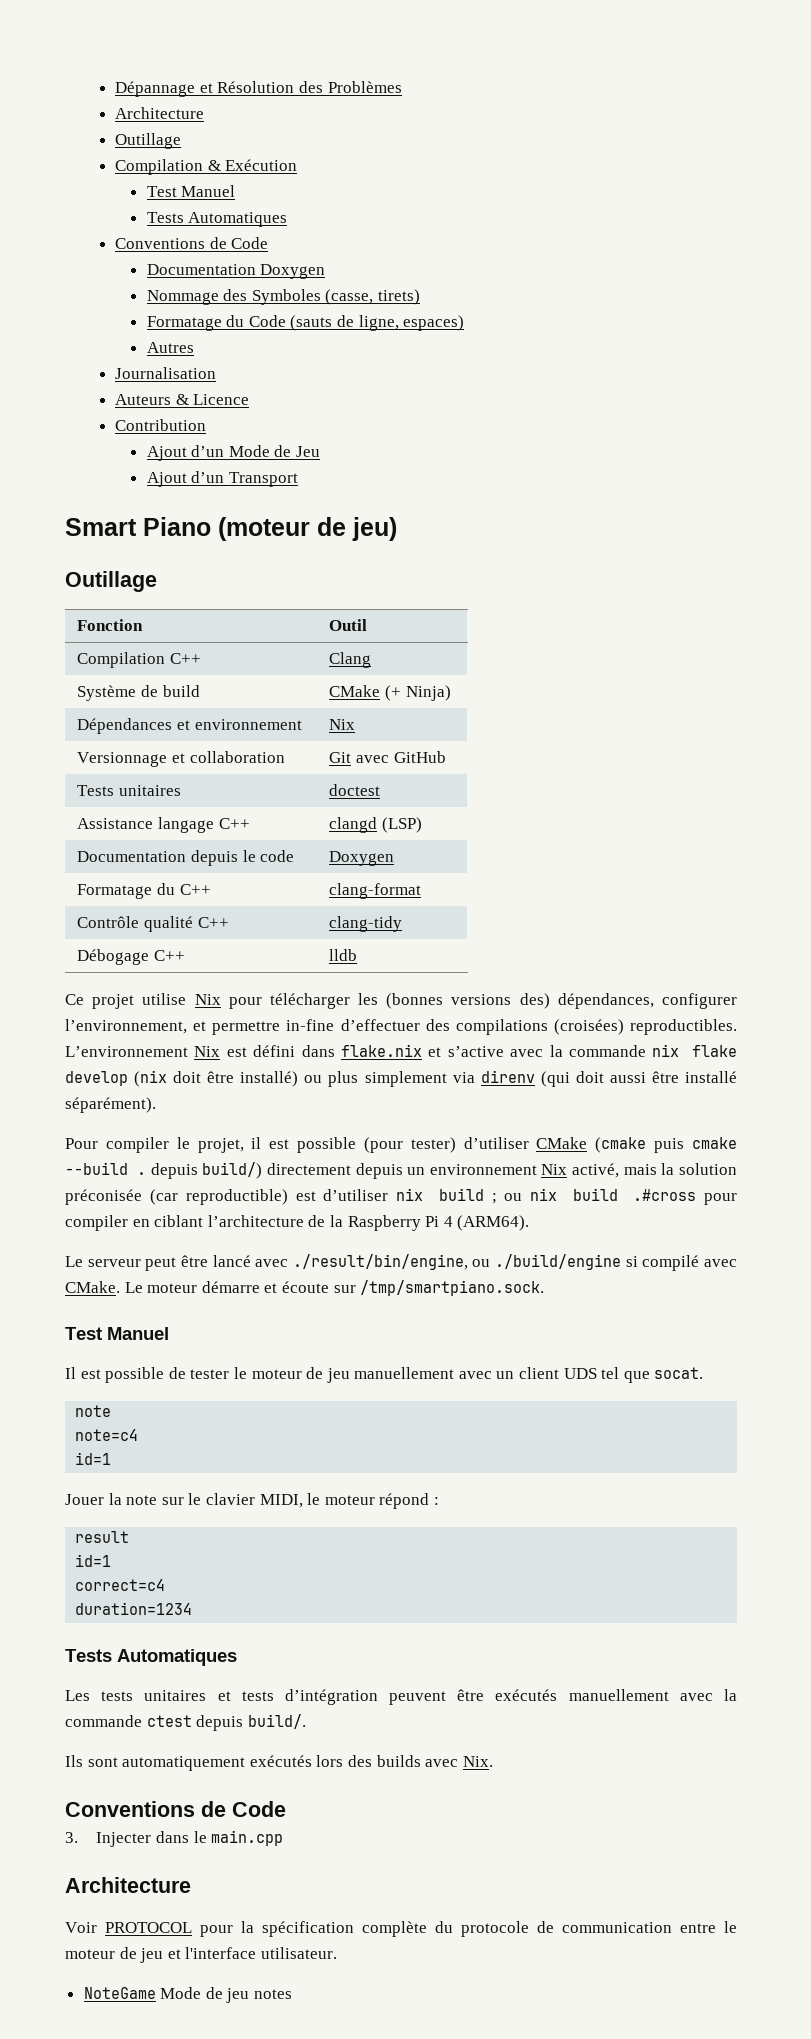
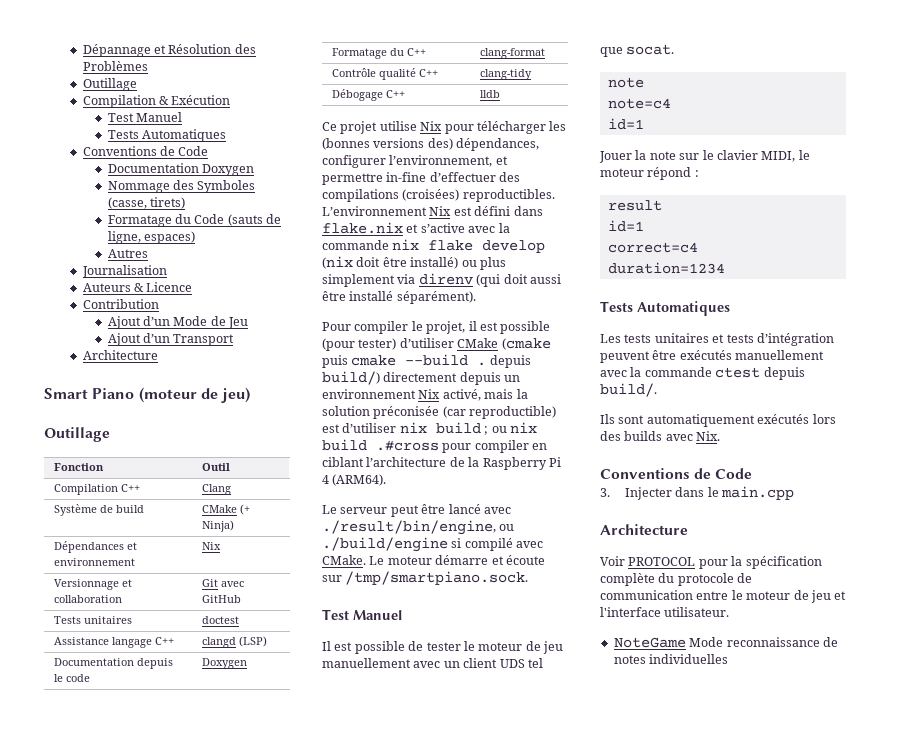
[115,107,205,119] // Architecture -> (148, 66) none
(298, 479) none -> [82,350,158,360] // Architecture
[205,1987,293,2003] de jeu notes -> [726,637,838,647] [613,654,729,664] reconnaissance de notes individuelles

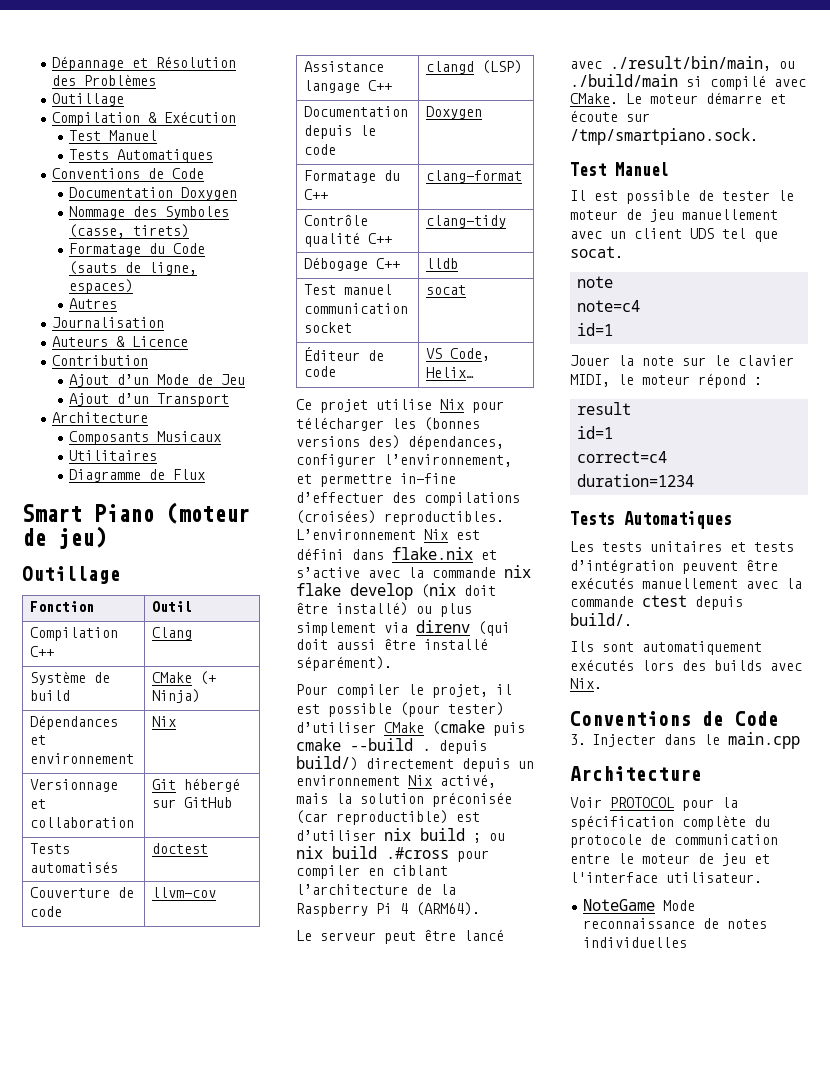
(158, 355) none -> [68,431,221,445] [68,450,157,461] [68,469,205,482] // Composants Musicaux // Utilitaires // Diagramme de Flux
[220,581,244,587] avec -> [184,778,241,792] [152,799,177,808] hébergé sur
[83,616,132,624] unitaires -> [30,861,119,873] automatisés
(239, 620) none -> [30,887,135,898] [30,906,63,917] [152,887,217,898] // Couverture de code | llvm-cov
(500, 94) none -> [304,284,393,295] [304,303,409,314] [304,322,353,333] [426,285,467,295] [304,347,385,361] [304,366,337,377] [426,348,491,361] [426,367,475,378] // Test manuel communication socket | socat // Éditeur de code | VS Code, Helix…
[322,520,515,535] [322,537,448,552] ./result/bin/engine, ou ./build/engine -> [610,56,795,71] [570,74,678,87] ./result/bin/main, ou ./build/main

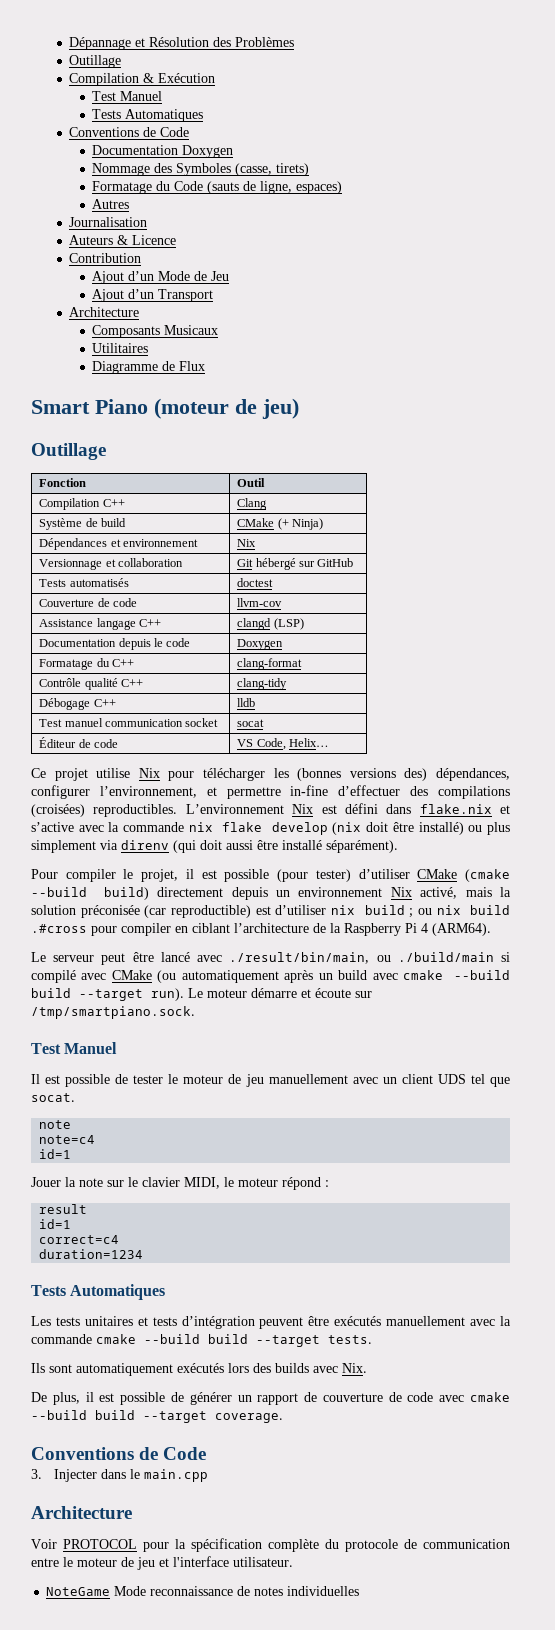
[493,722,525,736] [296,738,487,754] [296,756,358,771] puis cmake --build . depuis build/) -> [31,887,149,900] --build build)
[570,93,618,104] CMake. -> [111,970,510,983] [31,988,184,1001] CMake (ou automatiquement après un build avec cmake --build build --target run).
[642,595,743,610] [570,613,632,626] ctest depuis build/. -> [96,1334,372,1347] cmake --build build --target tests.
(602, 683) none -> [31,1392,510,1405] [31,1410,283,1423] // De plus, il est possible de générer un rapport de couverture de code avec cmake --build build --target coverage.

